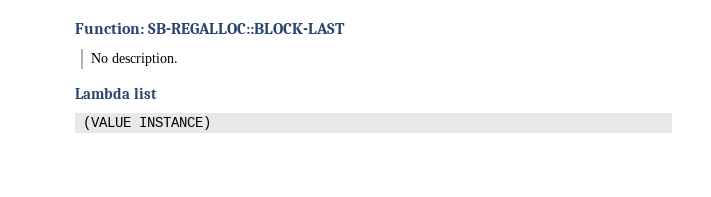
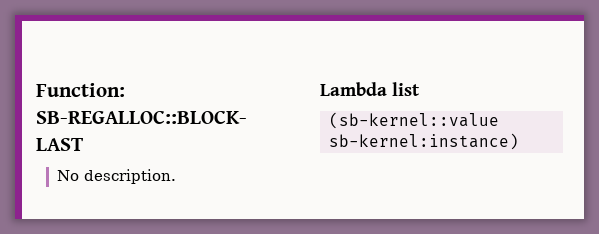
[83,116,212,130] (VALUE INSTANCE) -> [329,112,499,129] [329,133,519,150] (sb-kernel::value sb-kernel:instance)

